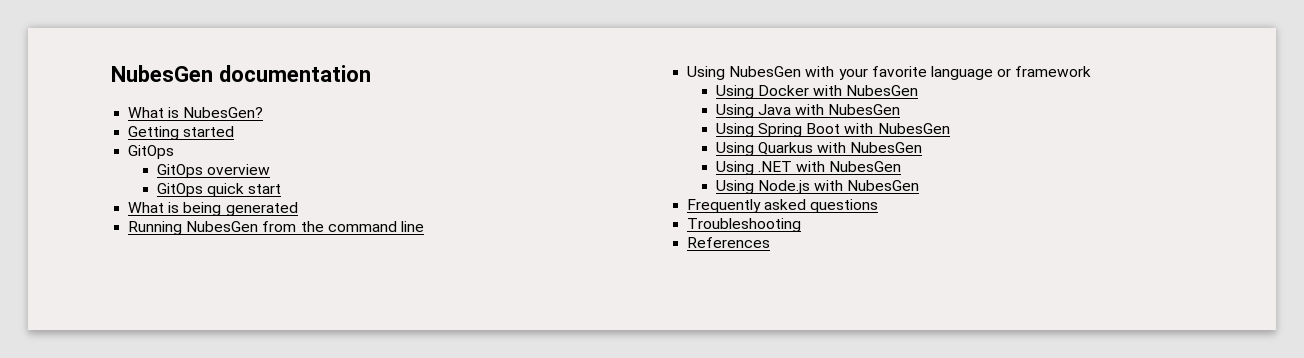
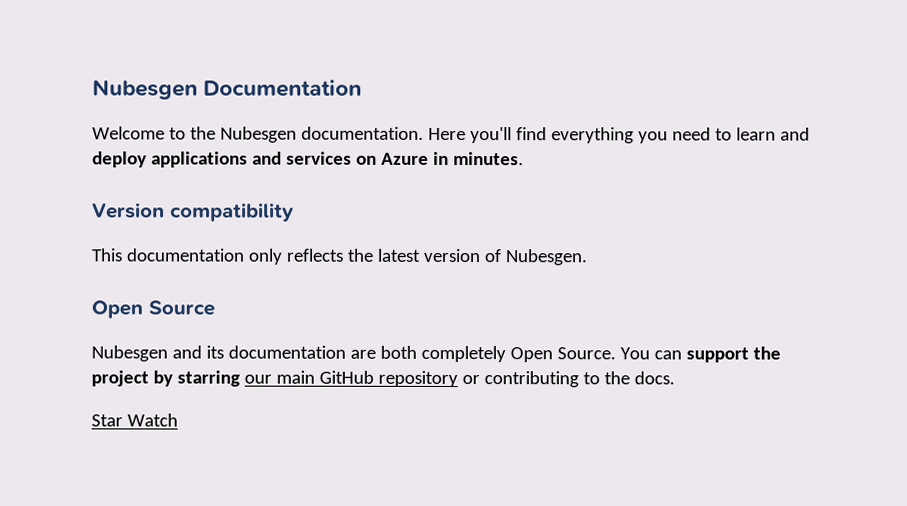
[111,65,371,82] [128,107,264,118] [128,126,235,140] [128,145,175,159] [156,164,271,178] [156,183,282,197] [128,202,298,216] [128,221,424,235] [687,66,1092,80] [715,85,919,99] [715,104,901,118] [715,123,950,137] [715,142,923,156] [715,161,902,175] [715,180,920,194] [687,199,879,213] [687,218,802,232] [687,237,771,248] NubesGen documentation // What is NubesGen? // Getting started // GitOps // GitOps overview // GitOps quick start // What is being generated // Running NubesGen from the command line // Using NubesGen with your favorite language or framework // Using Docker with NubesGen // Using Java with NubesGen // Using Spring Boot with NubesGen // Using Quarkus with NubesGen // Using .NET with NubesGen // Using Node.js with NubesGen // Frequently asked questions // Troubleshooting // References -> [92,79,363,100] [92,126,810,144] [92,151,524,168] [92,202,294,222] [91,248,588,266] [91,300,215,319] [91,345,781,363] [91,370,675,388] [91,413,178,427] Nubesgen Documentation // Welcome to the Nubesgen documentation. Here you'll find everything you need to learn and deploy applications and services on Azure in minutes. // Version compatibility // This documentation only reflects the latest version of Nubesgen. // Open Source // Nubesgen and its documentation are both completely Open Source. You can support the project by starring our main GitHub repository or contributing to the docs. // Star Watch

